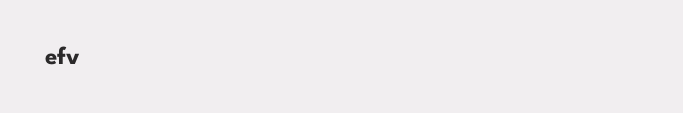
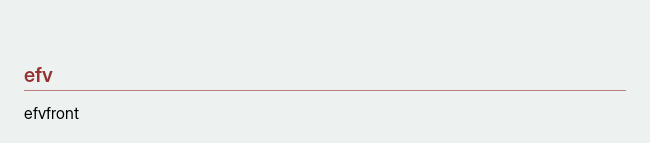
(80, 55) none -> [24,107,79,119] // efvfront

